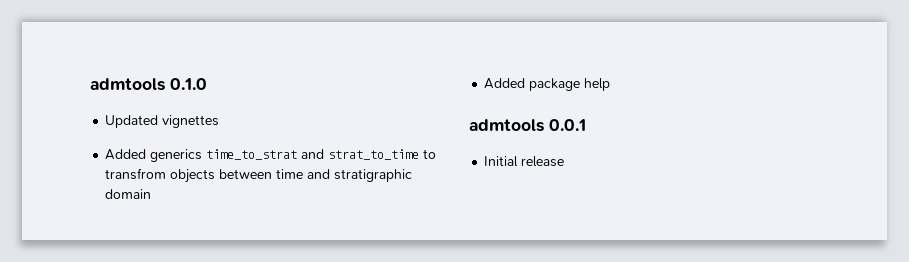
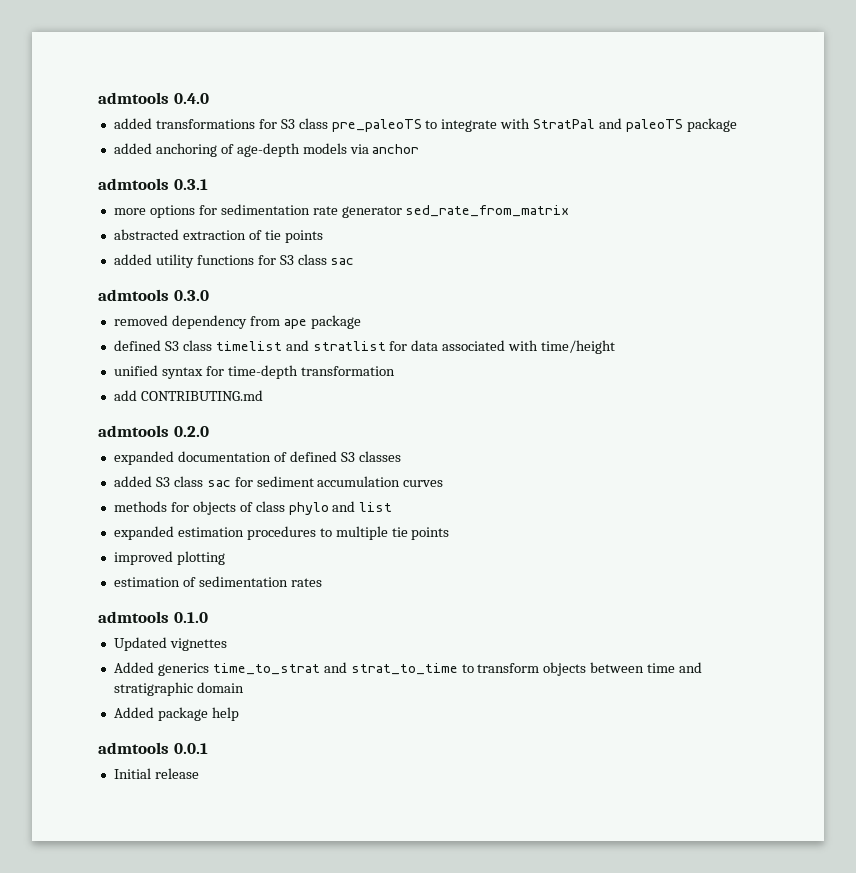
[90,78,165,91] admtools -> [98,92,209,104] [113,118,737,132] [113,143,420,157] [98,178,208,190] [113,204,570,218] [113,229,323,243] [113,254,355,268] [98,289,209,301] [113,315,361,329] [113,340,616,354] [113,365,395,379] [113,390,263,401] [98,425,209,437] [113,451,401,465] [113,476,444,487] [113,501,393,515] [113,526,450,540] [113,551,225,565] [113,576,322,587] [98,611,169,623] admtools 0.4.0 // added transformations for S3 class pre_paleoTS to integrate with StratPal and paleoTS package // added anchoring of age-depth models via anchor // admtools 0.3.1 // more options for sedimentation rate generator sed_rate_from_matrix // abstracted extraction of tie points // added utility functions for S3 class sac // admtools 0.3.0 // removed dependency from ape package // defined S3 class timelist and stratlist for data associated with time/height // unified syntax for time-depth transformation // add CONTRIBUTING.md // admtools 0.2.0 // expanded documentation of defined S3 classes // added S3 class sac for sediment accumulation curves // methods for objects of class phylo and list // expanded estimation procedures to multiple tie points // improved plotting // estimation of sedimentation rates // admtools
[105,168,167,180] transfrom -> [477,663,540,673] transform

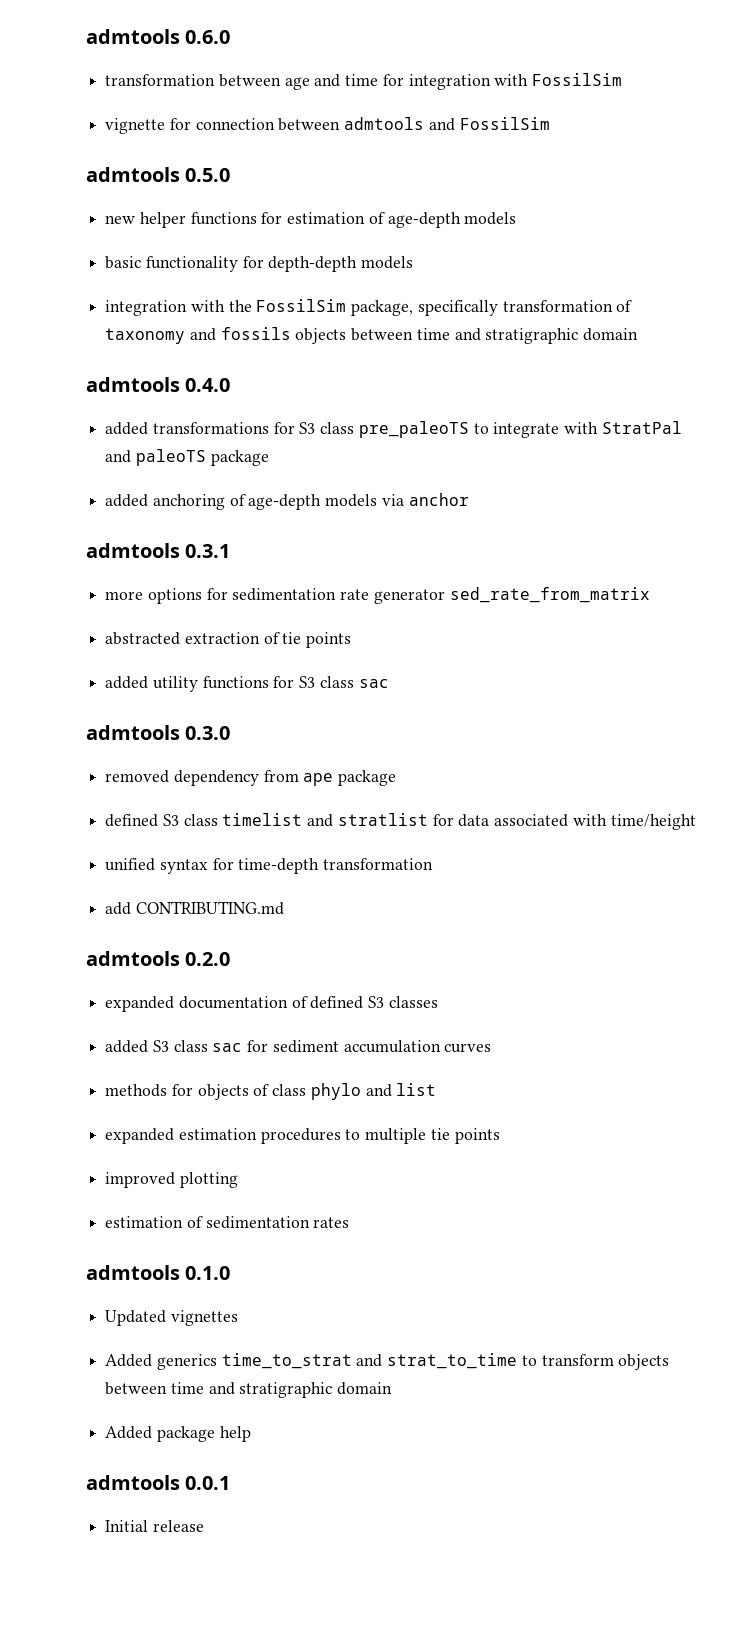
[98,92,169,104] admtools -> [86,29,231,44] [105,73,623,90] [105,117,550,134] [86,167,231,182] [105,212,517,228] [105,256,414,272] [105,299,633,316] [105,327,639,344] [86,377,180,392] admtools 0.6.0 // transformation between age and time for integration with FossilSim // vignette for connection between admtools and FossilSim // admtools 0.5.0 // new helper functions for estimation of age-depth models // basic functionality for depth-depth models // integration with the FossilSim package, specifically transformation of taxonomy and fossils objects between time and stratigraphic domain // admtools

